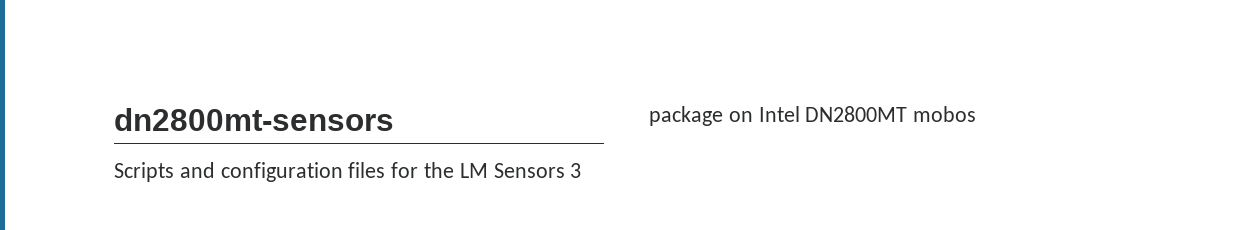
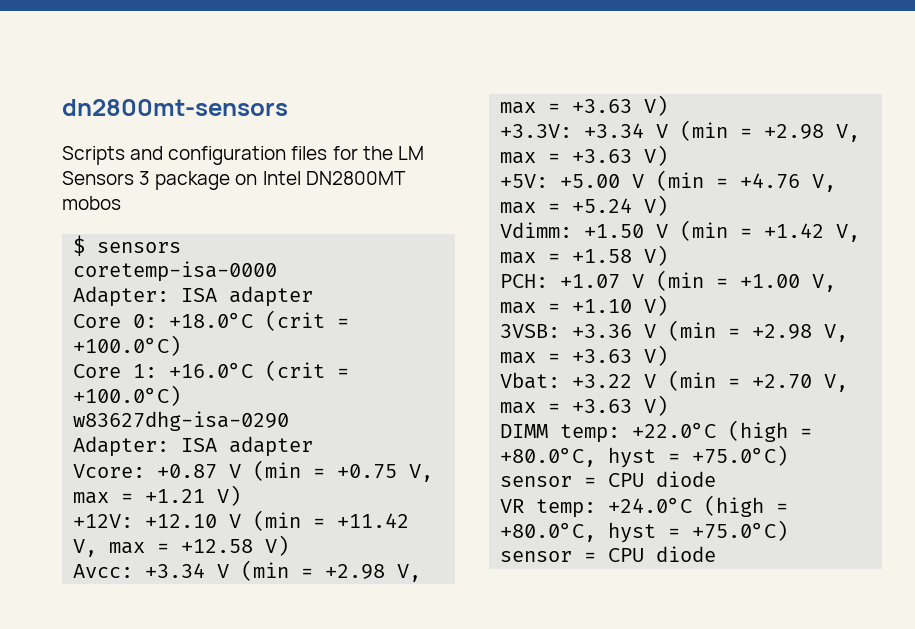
(977, 114) none -> [73,235,182,256] [73,261,278,282] [73,286,314,307] [73,310,350,331] [73,335,182,356] [73,360,350,381] [73,385,182,406] [73,411,290,431] [73,436,314,457] [73,460,434,482] [73,485,242,506] [73,510,410,531] [73,535,290,557] [73,560,422,582] [500,95,669,116] [500,120,861,142] [500,145,669,166] [500,170,837,192] [500,195,669,216] [500,220,861,242] [500,245,669,266] [500,270,837,292] [500,295,669,316] [500,320,849,342] [500,345,669,366] [500,370,849,392] [500,395,669,416] [500,420,813,443] [500,445,789,468] [500,471,717,487] [500,495,789,518] [500,520,789,543] [500,546,717,562] // $ sensors // coretemp-isa-0000 // Adapter: ISA adapter // Core 0: +18.0°C (crit = +100.0°C) // Core 1: +16.0°C (crit = +100.0°C) // w83627dhg-isa-0290 // Adapter: ISA adapter // Vcore: +0.87 V (min = +0.75 V, max = +1.21 V) // +12V: +12.10 V (min = +11.42 V, max = +12.58 V) // Avcc: +3.34 V (min = +2.98 V, max = +3.63 V) // +3.3V: +3.34 V (min = +2.98 V, max = +3.63 V) // +5V: +5.00 V (min = +4.76 V, max = +5.24 V) // Vdimm: +1.50 V (min = +1.42 V, max = +1.58 V) // PCH: +1.07 V (min = +1.00 V, max = +1.10 V) // 3VSB: +3.36 V (min = +2.98 V, max = +3.63 V) // Vbat: +3.22 V (min = +2.70 V, max = +3.63 V) // DIMM temp: +22.0°C (high = +80.0°C, hyst = +75.0°C) sensor = CPU diode // VR temp: +24.0°C (high = +80.0°C, hyst = +75.0°C) sensor = CPU diode

